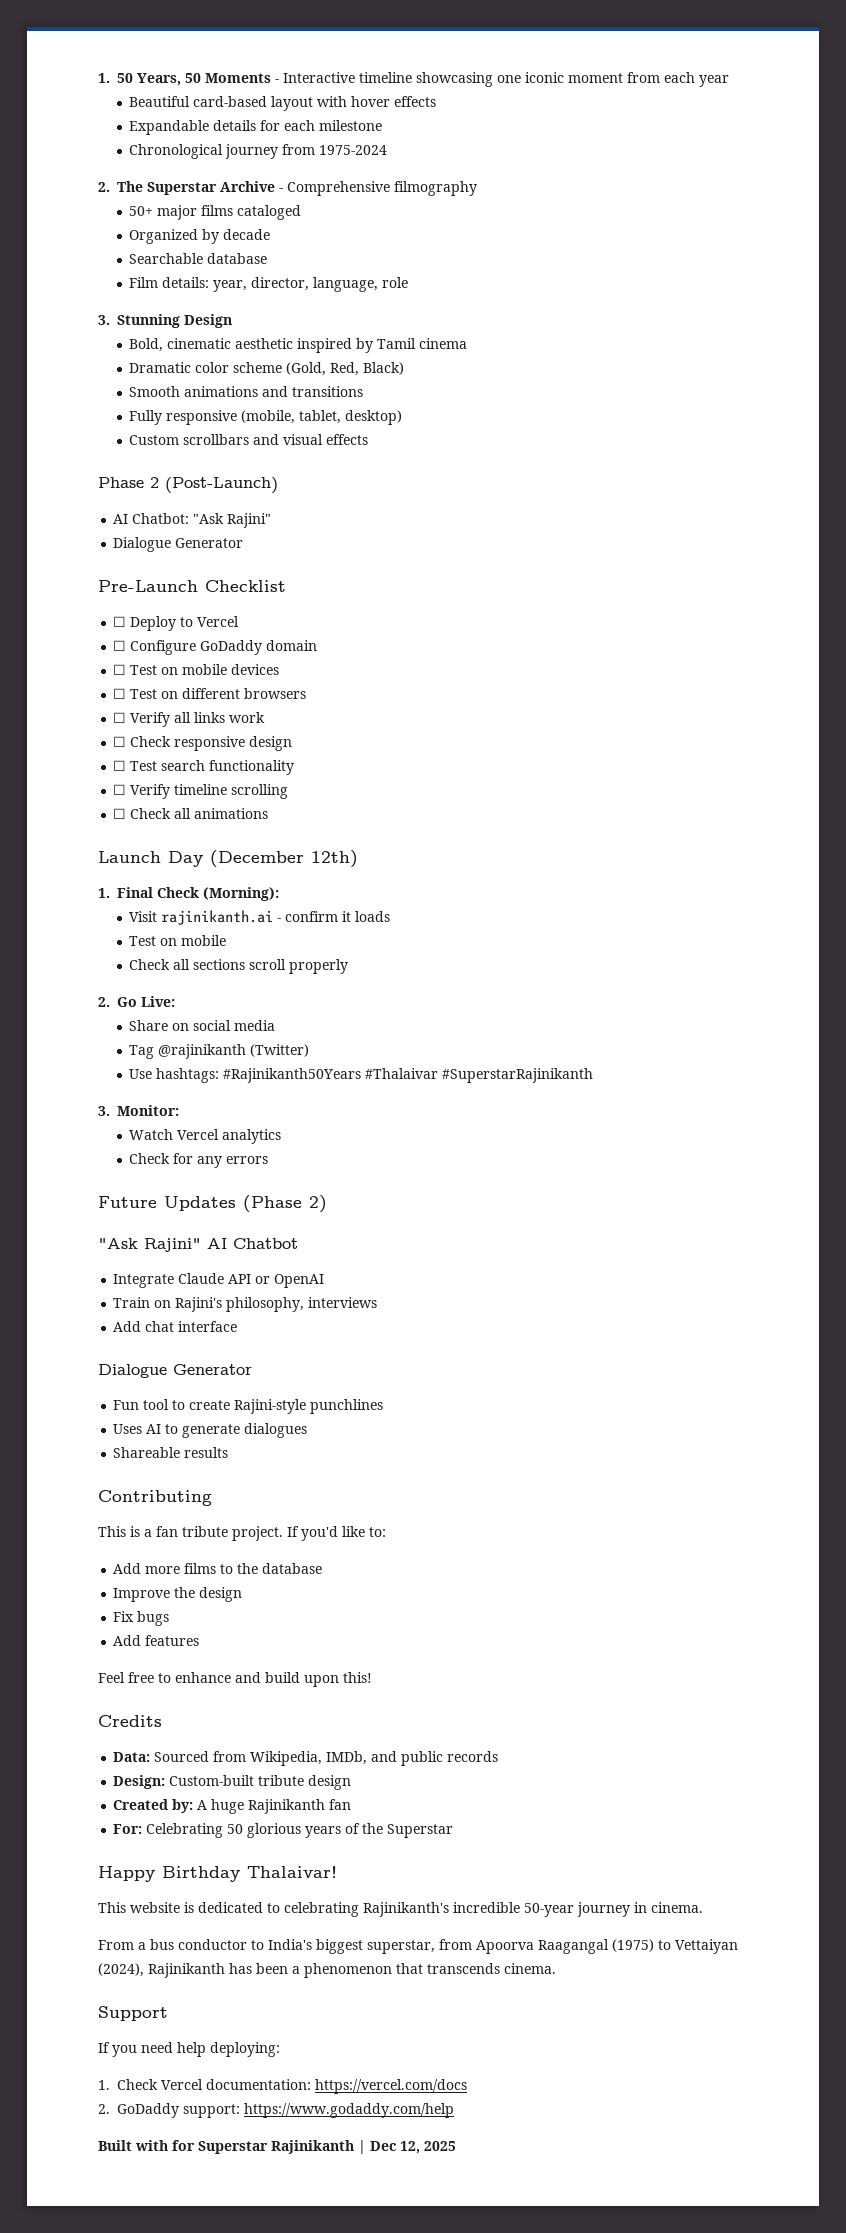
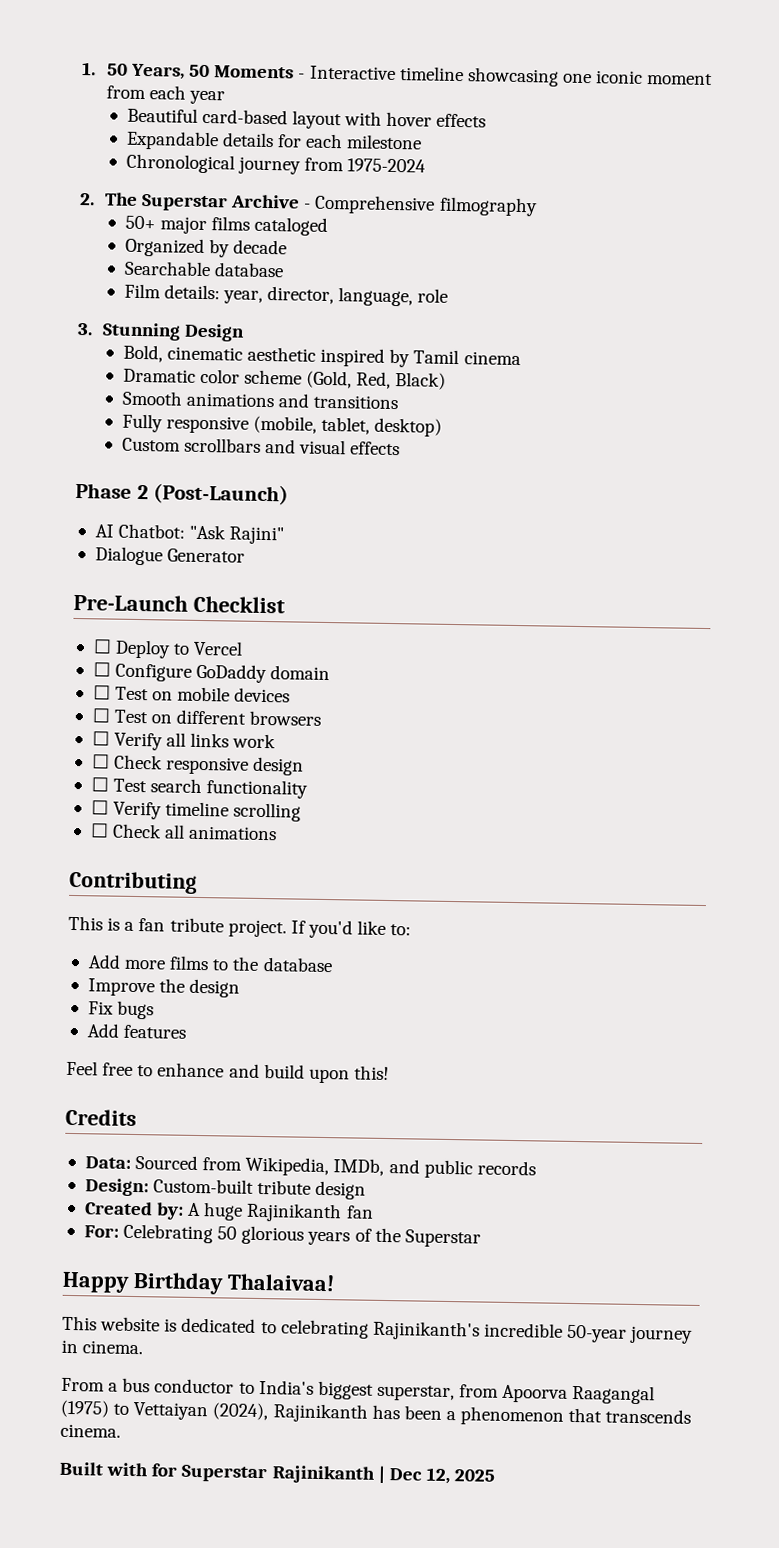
[98,850,358,868] [98,887,279,901] [129,910,391,925] [129,935,227,946] [129,959,349,974] [98,996,175,1007] [129,1020,276,1031] [129,1044,310,1059] [129,1068,594,1083] [98,1105,179,1116] [129,1129,282,1144] [129,1153,269,1168] [98,1195,327,1213] [98,1238,298,1252] [113,1273,325,1288] [113,1297,378,1312] [113,1321,238,1332] [98,1364,252,1378] [113,1399,384,1414] [113,1423,308,1438] [113,1447,229,1458] // Launch Day (December 12th) // 1. Final Check (Morning): // Visit rajinikanth.ai - confirm it loads // Test on mobile // Check all sections scroll properly // 2. Go Live: // Share on social media // Tag @rajinikanth (Twitter) // Use hashtags: #Rajinikanth50Years #Thalaivar #SuperstarRajinikanth // 3. Monitor: // Watch Vercel analytics // Check for any errors // Future Updates (Phase 2) // "Ask Rajini" AI Chatbot // Integrate Claude API or OpenAI // Train on Rajini's philosophy, interviews // Add chat interface // Dialogue Generator // Fun tool to create Rajini-style punchlines // Uses AI to generate dialogues // Shareable results -> (278, 833) none
[247,1866,337,1878] Thalaivar! -> [226,1273,335,1292] Thalaivaa!
[98,2006,168,2021] [98,2042,280,2057] [98,2079,467,2094] [98,2103,454,2118] // Support // If you need help deploying: // 1. Check Vercel documentation: https://vercel.com/docs // 2. GoDaddy support: https://www.godaddy.com/help -> (121, 1430) none

